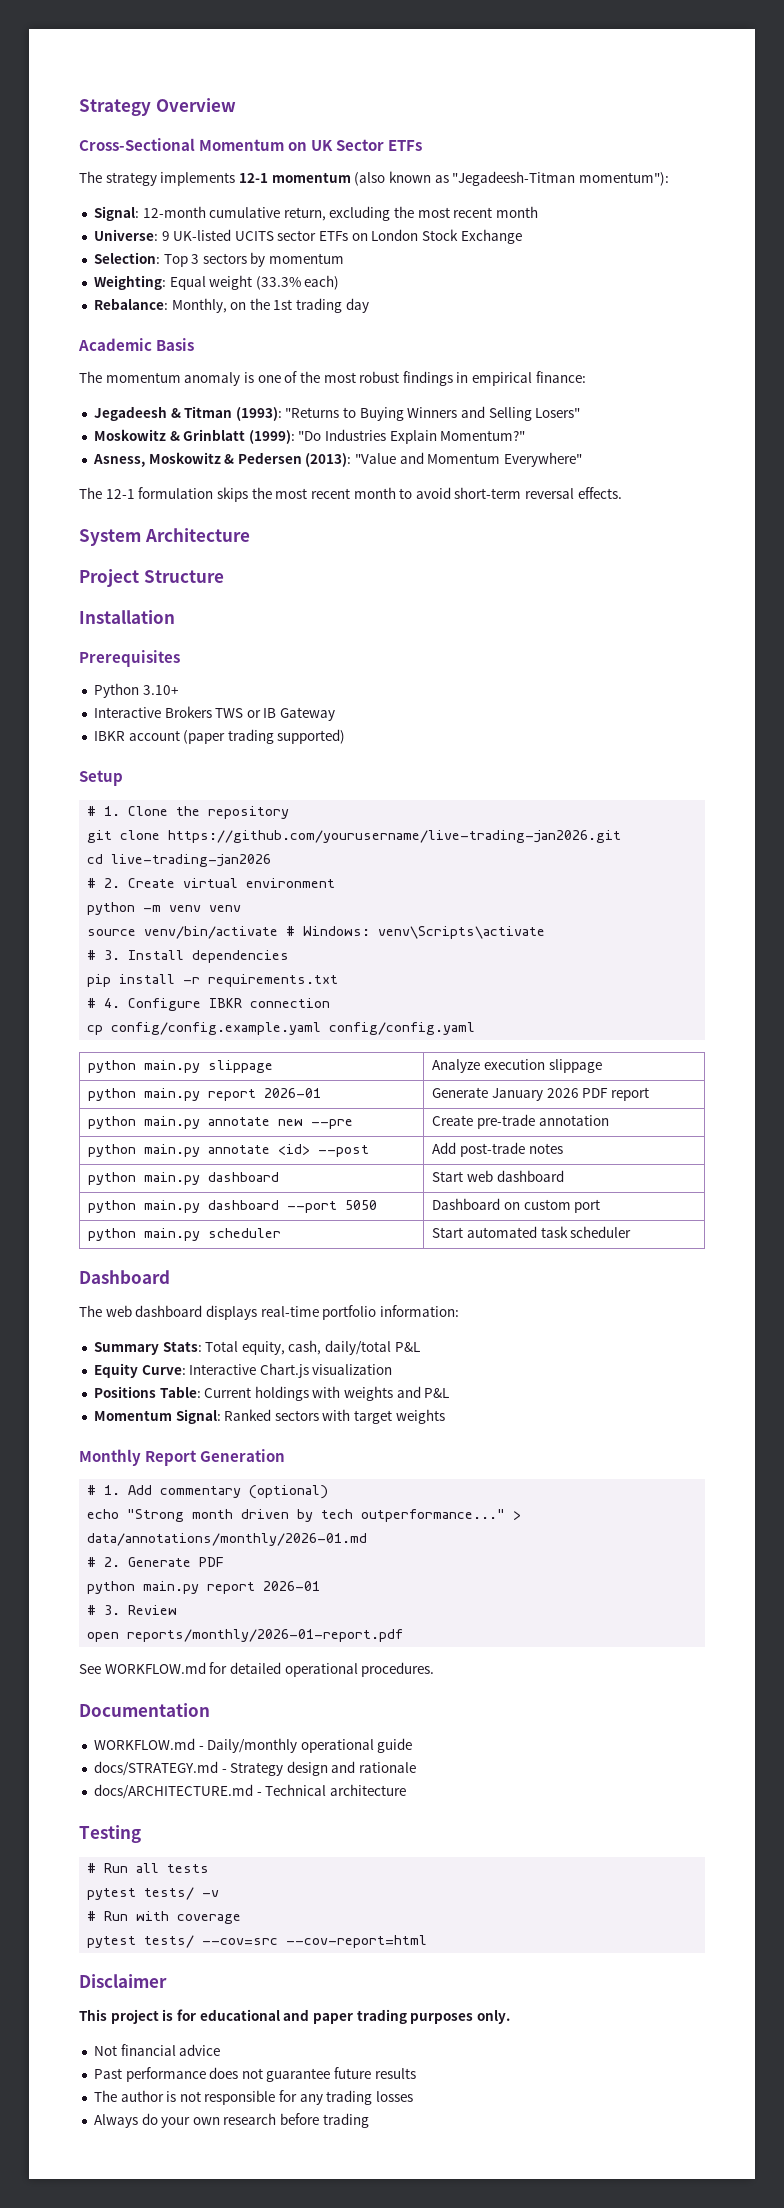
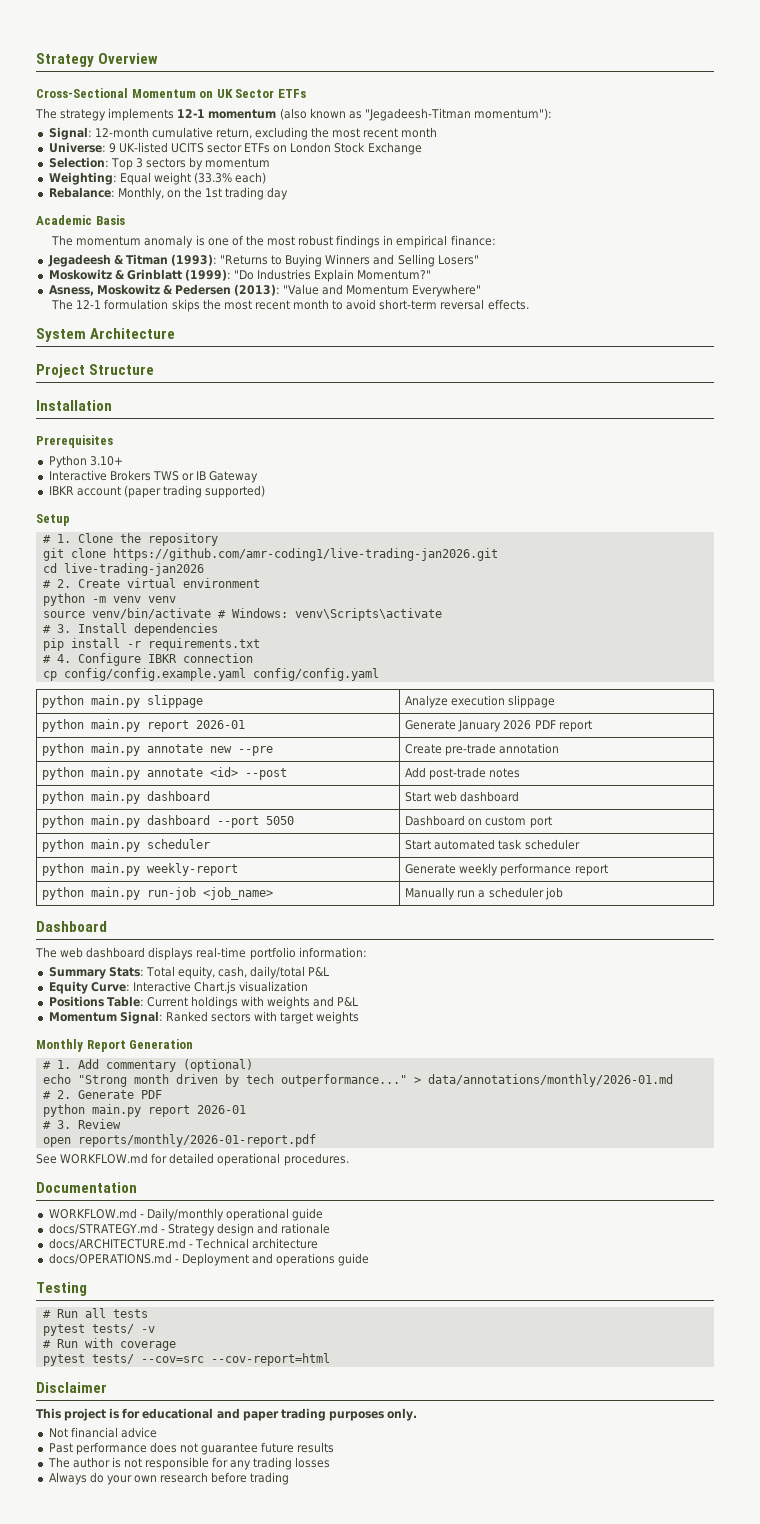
[168,830,622,843] https://github.com/yourusername/live-trading-jan2026.git -> [112,548,498,561] https://github.com/amr-coding1/live-trading-jan2026.git
(632, 1232) none -> [42,863,239,876] [405,863,608,876] [42,887,274,900] [405,887,563,900] // python main.py weekly-report | Generate weekly performance report // python main.py run-job <job_name> | Manually run a scheduler job
(406, 1790) none -> [48,1253,370,1266] // docs/OPERATIONS.md - Deployment and operations guide

